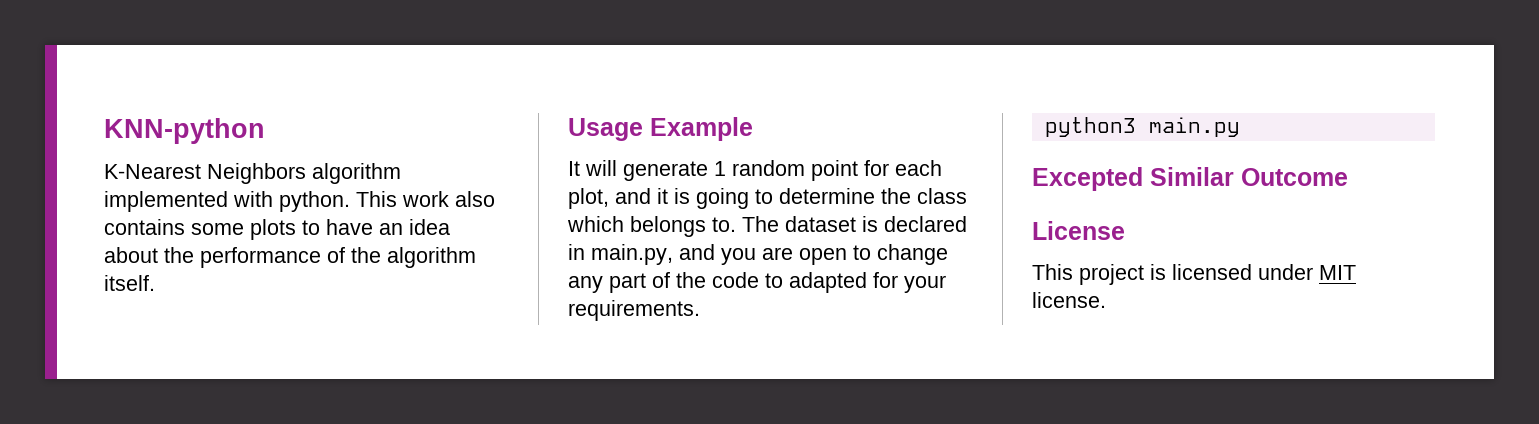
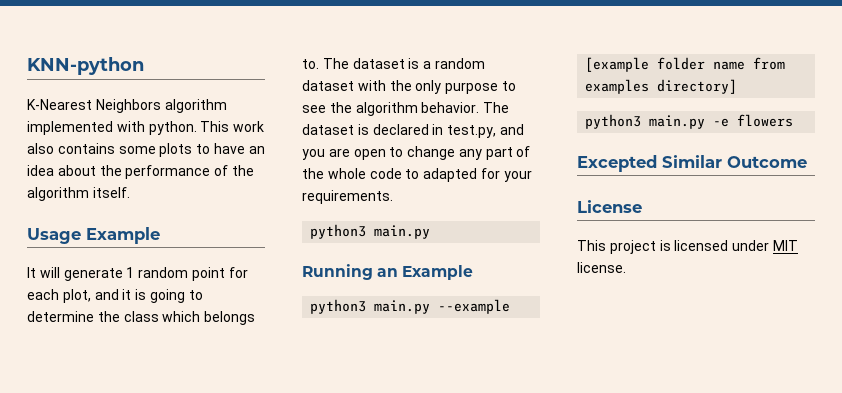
(878, 224) none -> [423,58,485,69] [302,80,516,94] [302,102,510,116] [302,124,369,135] a random dataset with the only purpose to see the algorithm behavior. The dataset is
[591,244,673,265] main.py, -> [447,125,497,138] test.py,
(706, 280) none -> [327,168,366,179] whole
(1240, 127) none -> [302,264,474,280] [310,299,511,314] [585,57,786,72] [585,79,738,94] [585,114,794,129] // Running an Example // python3 main.py --example [example folder name from examples directory] // python3 main.py -e flowers

